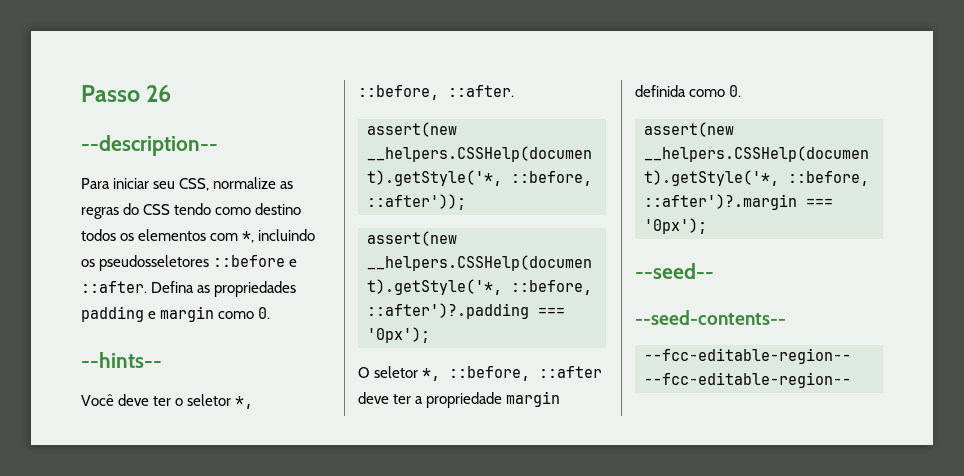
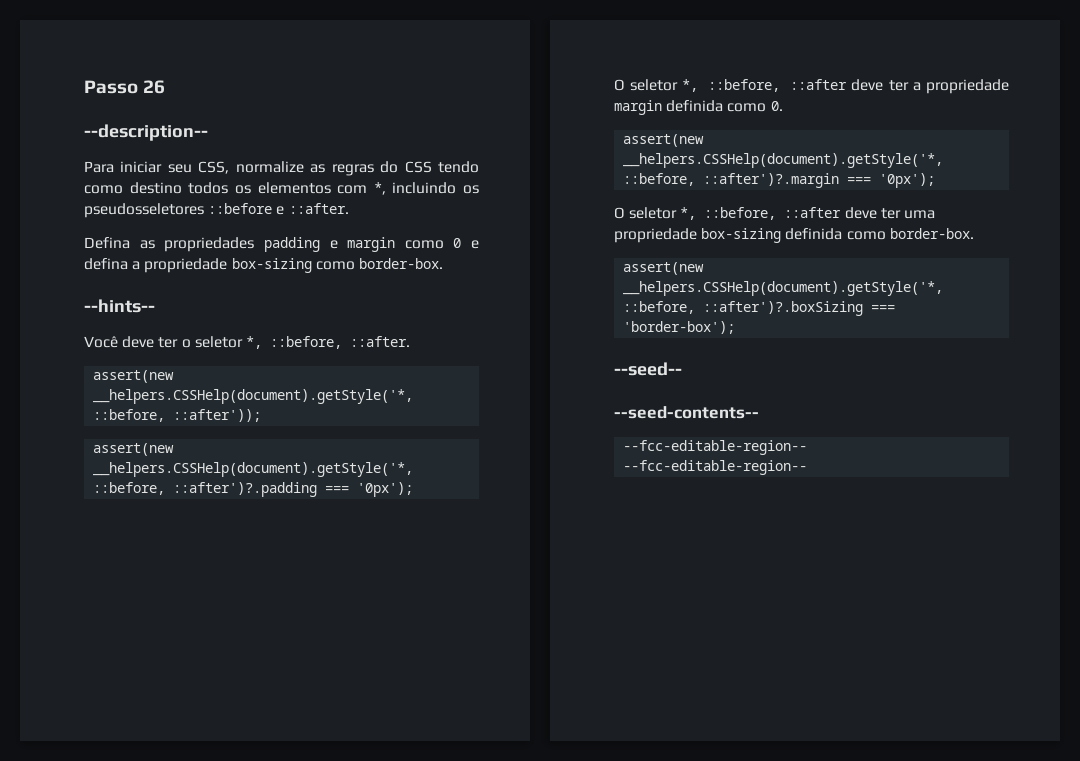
(147, 287) none -> (349, 208) //
[258,307,271,319] 0. -> [453,238,479,249] [84,258,443,273] 0 e defina a propriedade box-sizing como border-box.
(707, 226) none -> [614,207,935,220] [614,228,974,243] [623,262,705,275] [623,281,944,296] [623,301,896,316] [623,321,736,334] // O seletor *, ::before, ::after deve ter uma propriedade box-sizing definida como border-box. // assert(new __helpers.CSSHelp(document).getStyle('*, ::before, ::after')?.boxSizing === 'border-box');

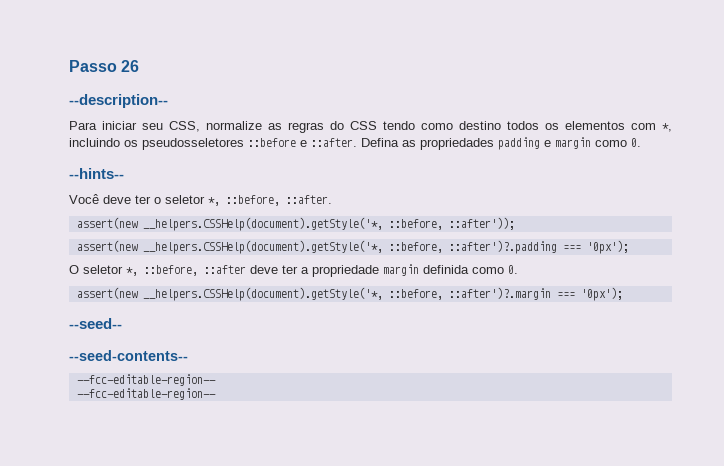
(349, 208) // -> (357, 142) none
[453,238,479,249] [84,258,443,273] 0 e defina a propriedade box-sizing como border-box. -> [631,138,641,147] 0.
[614,207,935,220] [614,228,974,243] [623,262,705,275] [623,281,944,296] [623,301,896,316] [623,321,736,334] // O seletor *, ::before, ::after deve ter uma propriedade box-sizing definida como border-box. // assert(new __helpers.CSSHelp(document).getStyle('*, ::before, ::after')?.boxSizing === 'border-box'); -> (623, 294) none

